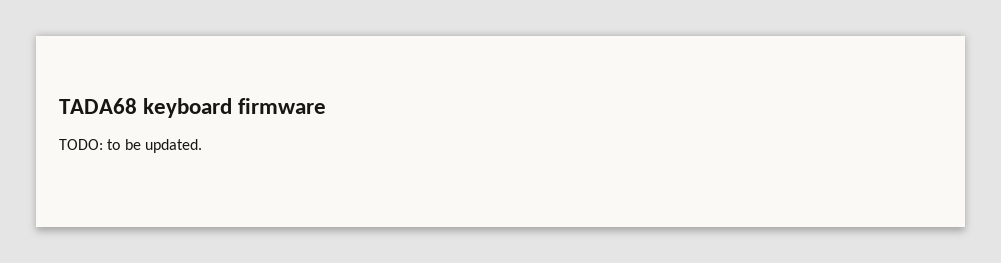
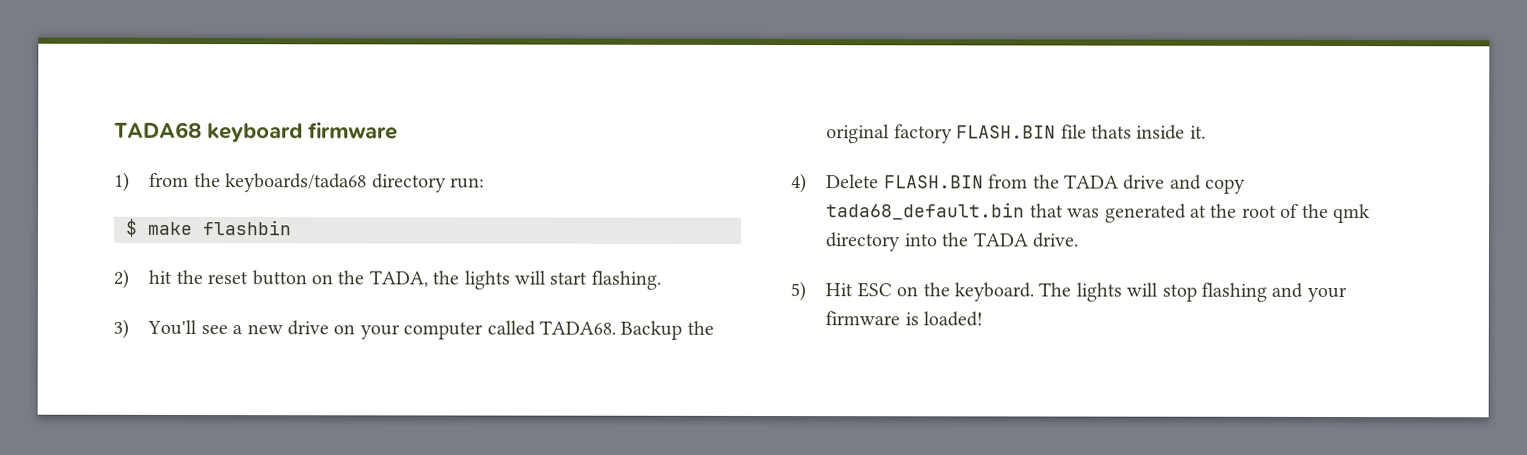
[59,139,202,153] TODO: to be updated. -> [114,171,485,193] [125,218,292,237] [113,268,661,290] [113,318,714,340] [826,124,1206,144] [791,173,1247,194] [826,202,1371,224] [825,232,1078,252] [790,281,1347,303] [825,311,984,327] 1) from the keyboards/tada68 directory run: // $ make flashbin // 2) hit the reset button on the TADA, the lights will start flashing. // 3) You'll see a new drive on your computer called TADA68. Backup the original factory FLASH.BIN file thats inside it. // 4) Delete FLASH.BIN from the TADA drive and copy tada68_default.bin that was generated at the root of the qmk directory into the TADA drive. // 5) Hit ESC on the keyboard. The lights will stop flashing and your firmware is loaded!

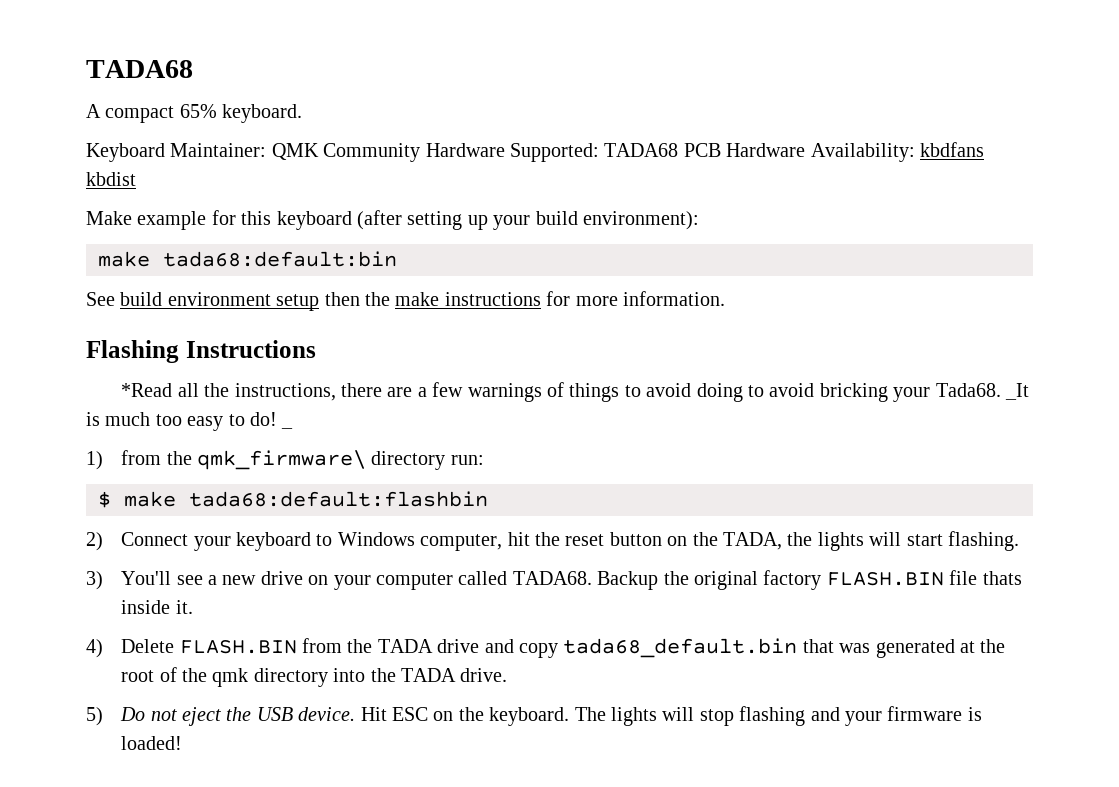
[114,121,398,143] TADA68 keyboard firmware -> [86,60,193,78] [86,104,303,123] [86,142,984,162] [86,172,136,186] [86,210,699,230] [98,251,397,267] [86,291,725,311] [86,340,316,363] [121,382,1029,402] [86,412,277,431] [281,426,294,429] TADA68 // A compact 65% keyboard. // Keyboard Maintainer: QMK Community Hardware Supported: TADA68 PCB Hardware Availability: kbdfans kbdist // Make example for this keyboard (after setting up your build environment): // make tada68:default:bin // See build environment setup then the make instructions for more information. // Flashing Instructions // *Read all the instructions, there are a few warnings of things to avoid doing to avoid bricking your Tada68. _It is much too easy to do! _
[225,173,368,193] keyboards/tada68 -> [196,450,366,470] qmk_firmware\
[202,220,292,236] flashbin -> [189,491,488,507] tada68:default:flashbin
(129, 278) none -> [121,532,503,551] Connect your keyboard to Windows computer,
(806, 291) none -> [120,707,356,726] Do not eject the USB device.

